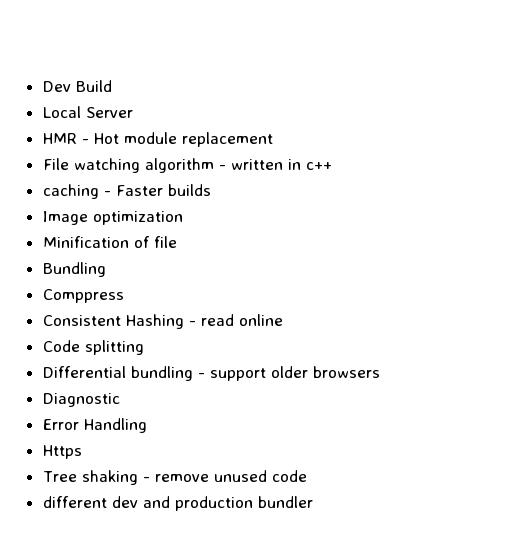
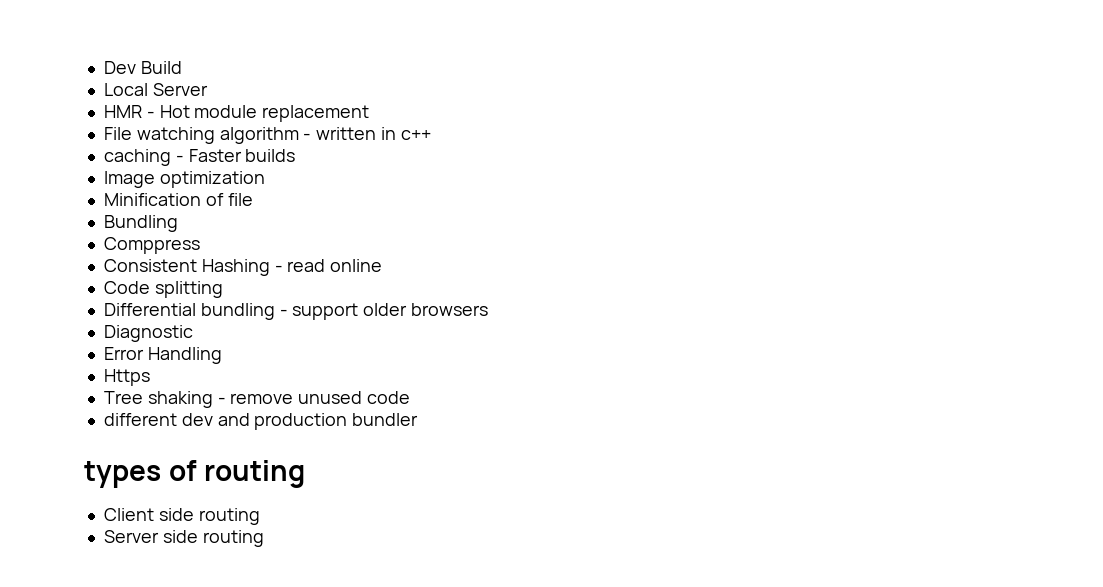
(313, 502) none -> [84,460,306,488] [103,508,260,525] [103,530,264,547] // types of routing // Client side routing // Server side routing

